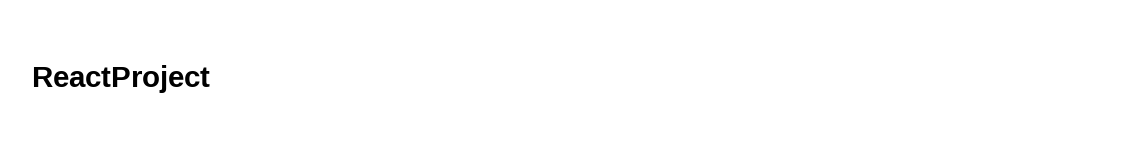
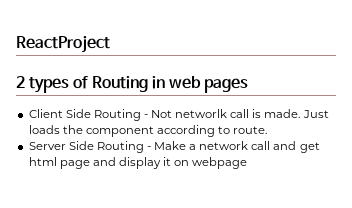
(210, 79) none -> [16,76,249,93] [28,109,329,121] [28,125,268,137] [28,141,320,153] [28,157,248,169] // 2 types of Routing in web pages // Client Side Routing - Not networlk call is made. Just loads the component according to route. // Server Side Routing - Make a network call and get html page and display it on webpage

